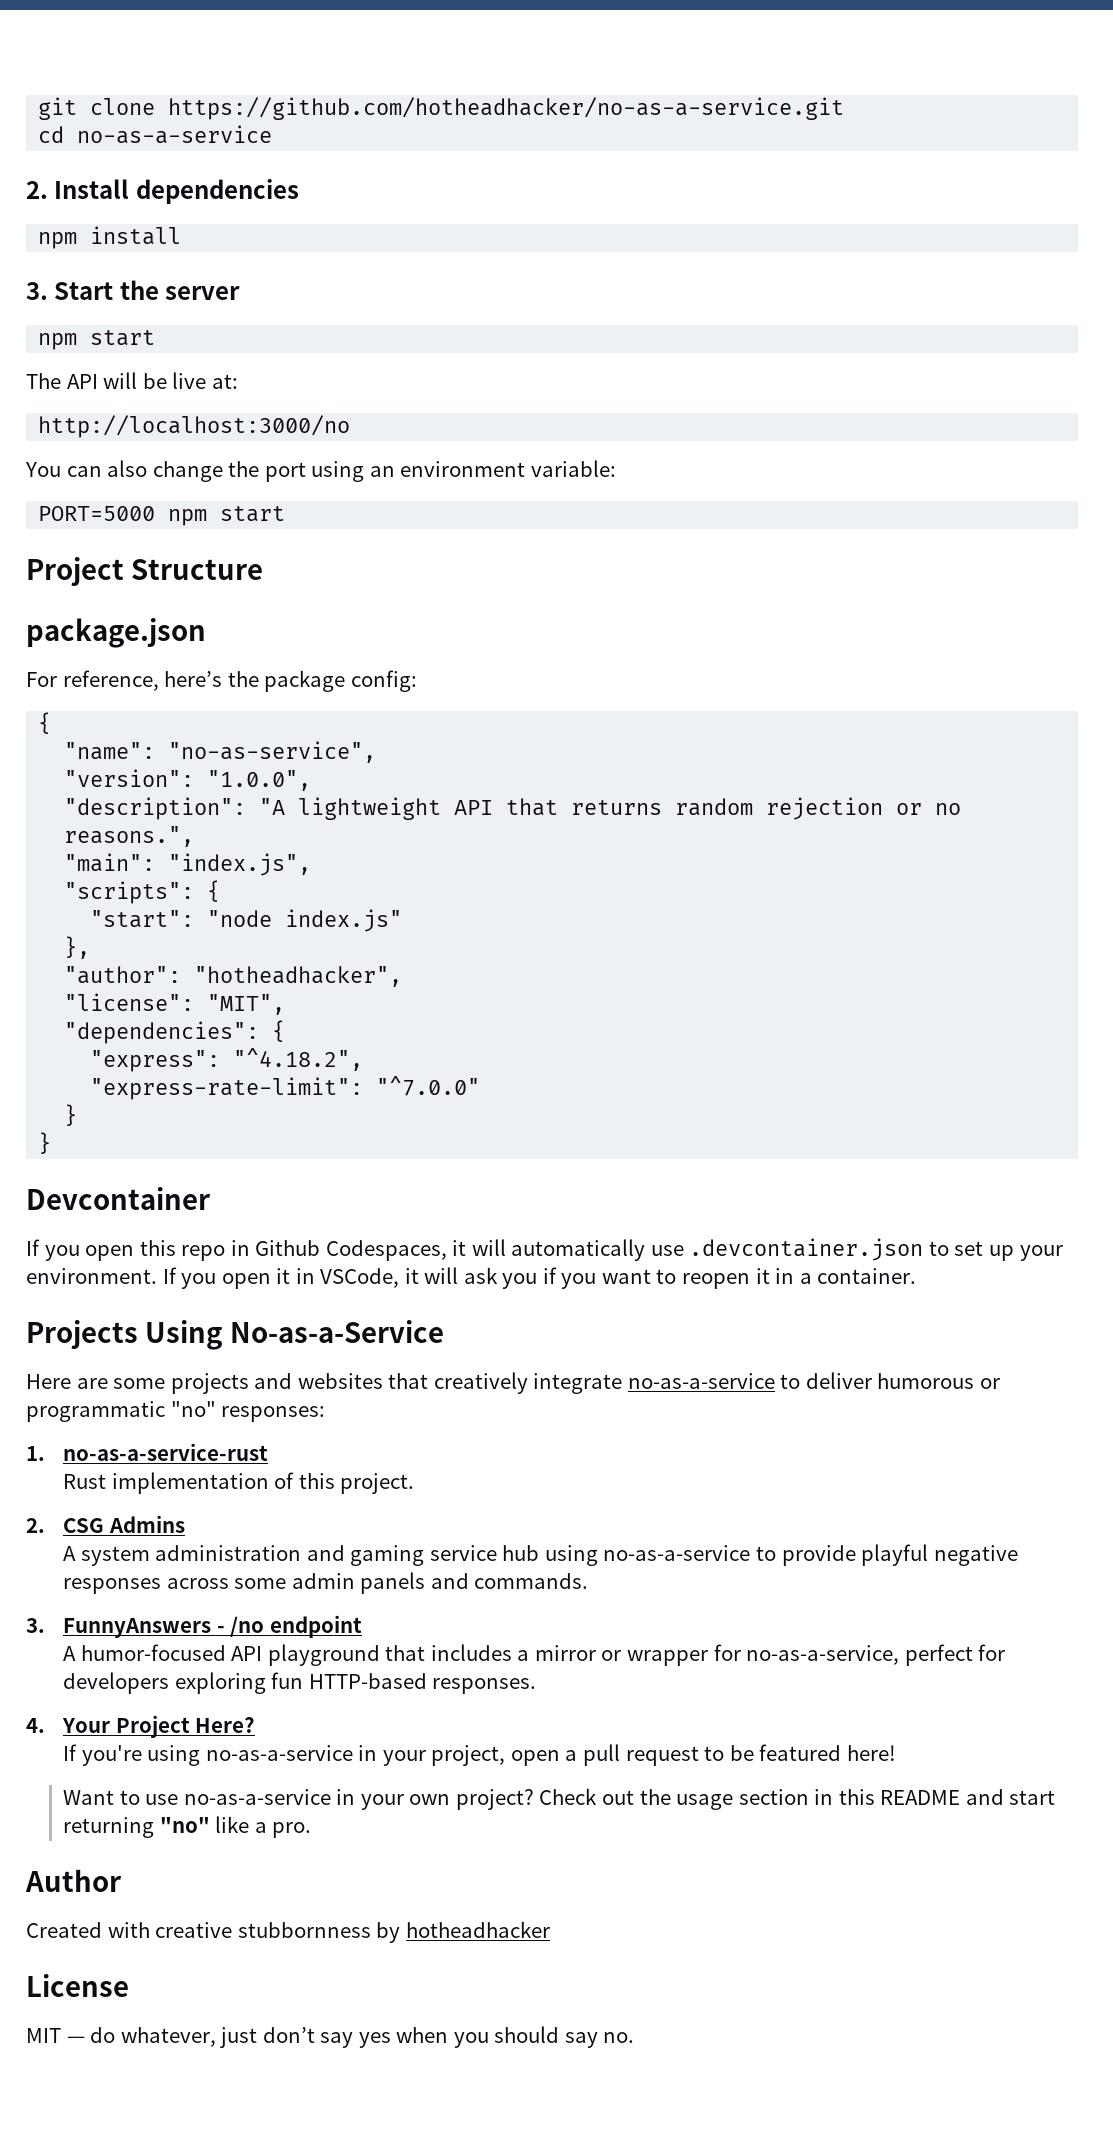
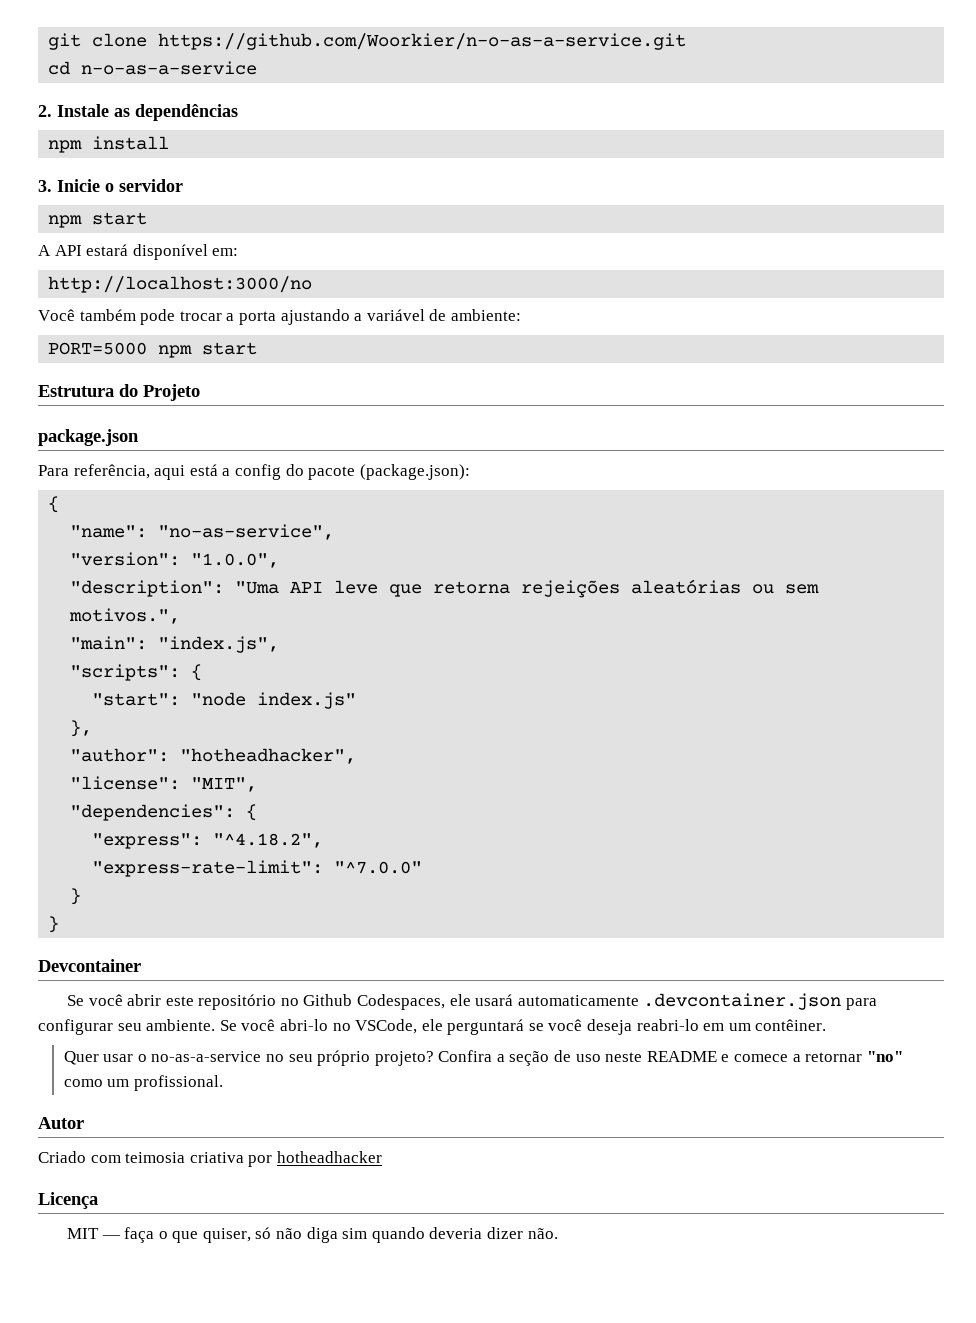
[168,97,845,120] https://github.com/hotheadhacker/no-as-a-service.git -> [158,33,687,50] https://github.com/Woorkier/n-o-as-a-service.git
[77,125,273,144] [26,179,299,204] no-as-a-service // 2. Install dependencies -> [81,61,258,75] [38,104,238,121] n-o-as-a-service // 2. Instale as dependências
[54,280,241,300] [38,330,156,350] [26,372,238,389] [38,415,351,438] [25,460,616,482] [38,506,286,526] [26,557,264,586] [26,618,206,648] [26,670,417,692] Start the server // npm start // The API will be live at: // http://localhost:3000/no // You can also change the port using an environment variable: // PORT=5000 npm start // Project Structure // package.json // For reference, here’s the package config: -> [57,179,183,192] [48,212,148,228] [38,244,239,260] [48,276,313,293] [38,309,521,325] [48,342,258,358] [38,384,200,401] [38,429,139,446] [38,464,470,480] Inicie o servidor // npm start // A API estará disponível em: // http://localhost:3000/no // Você também pode trocar a porta ajustando a variável de ambiente: // PORT=5000 npm start // Estrutura do Projeto // package.json // Para referência, aqui está a config do pacote (package.json):
[259,797,962,820] [64,826,195,847] "A lightweight API that returns random rejection or no reasons.", -> [235,579,820,598] [69,608,181,624] "Uma API leve que retorna rejeições aleatórias ou sem motivos.",
[26,1238,1063,1261] [26,1267,917,1289] [26,1320,444,1350] [26,1372,1000,1394] [26,1401,326,1422] [26,1443,269,1461] [63,1472,415,1494] [26,1515,185,1533] [63,1544,1018,1566] [63,1572,589,1594] [26,1615,362,1638] [63,1644,1006,1666] [63,1672,537,1694] [26,1715,256,1738] [63,1744,896,1766] [63,1788,1056,1810] [63,1816,312,1838] [25,1869,122,1892] [26,1922,401,1943] If you open this repo in Github Codespaces, it will automatically use .devcontainer.json to set up your environment. If you open it in VSCode, it will ask you if you want to reopen it in a container. // Projects Using No-as-a-Service // Here are some projects and websites that creatively integrate no-as-a-service to deliver humorous or programmatic "no" responses: // 1. no-as-a-service-rust // Rust implementation of this project. // 2. CSG Admins // A system administration and gaming service hub using no-as-a-service to provide playful negative responses across some admin panels and commands. // 3. FunnyAnswers - /no endpoint // A humor-focused API playground that includes a mirror or wrapper for no-as-a-service, perfect for developers exploring fun HTTP-based responses. // 4. Your Project Here? // If you're using no-as-a-service in your project, open a pull request to be featured here! // Want to use no-as-a-service in your own project? Check out the usage section in this README and start returning "no" like a pro. // Author // Created with creative stubbornness by -> [66,993,877,1010] [38,1019,827,1035] [63,1050,903,1066] [63,1075,223,1091] [38,1117,84,1129] [38,1151,273,1167] Se você abrir este repositório no Github Codespaces, ele usará automaticamente .devcontainer.json para configurar seu ambiente. Se você abri-lo no VSCode, ele perguntará se você deseja reabri-lo em um contêiner. // Quer usar o no-as-a-service no seu próprio projeto? Confira a seção de uso neste README e comece a retornar "no" como um profissional. // Autor // Criado com teimosia criativa por
[26,1974,129,1997] License -> [38,1192,98,1209] Licença
[90,2026,635,2048] do whatever, just don’t say yes when you should say no. -> [124,1227,558,1243] faça o que quiser, só não diga sim quando deveria dizer não.

